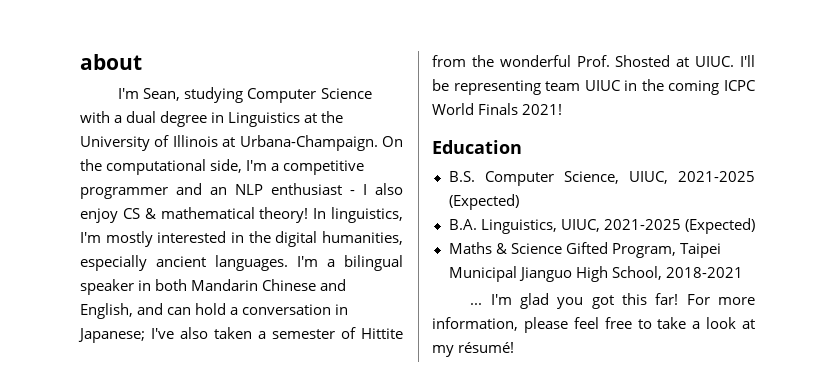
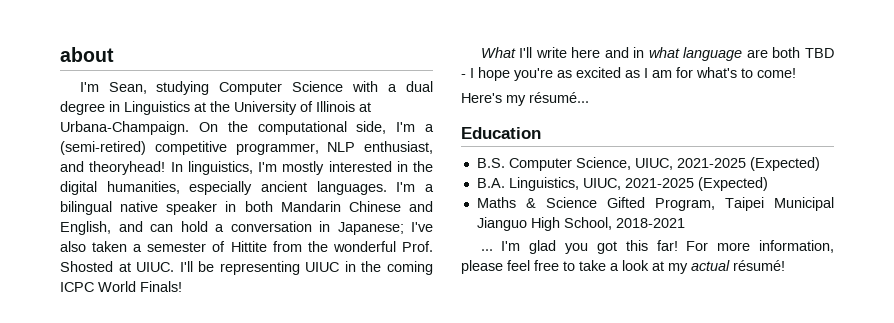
[283,160,365,175] [80,183,403,199] [80,207,309,223] competitive programmer and an NLP enthusiast - I also enjoy CS & mathematical theory! -> [60,141,433,155] [60,161,166,175] (semi-retired) competitive programmer, NLP enthusiast, and theoryhead!
(403, 263) none -> [120,201,159,212] native
[545,81,581,91] team -> (300, 268) none
[478,103,563,115] Finals 2021! -> [140,281,182,292] [480,47,834,61] [461,67,796,81] [461,92,589,106] Finals! // What I'll write here and in what language are both TBD - I hope you're as excited as I am for what's to come! // Here's my résumé...
(454, 351) none -> [691,260,730,271] actual

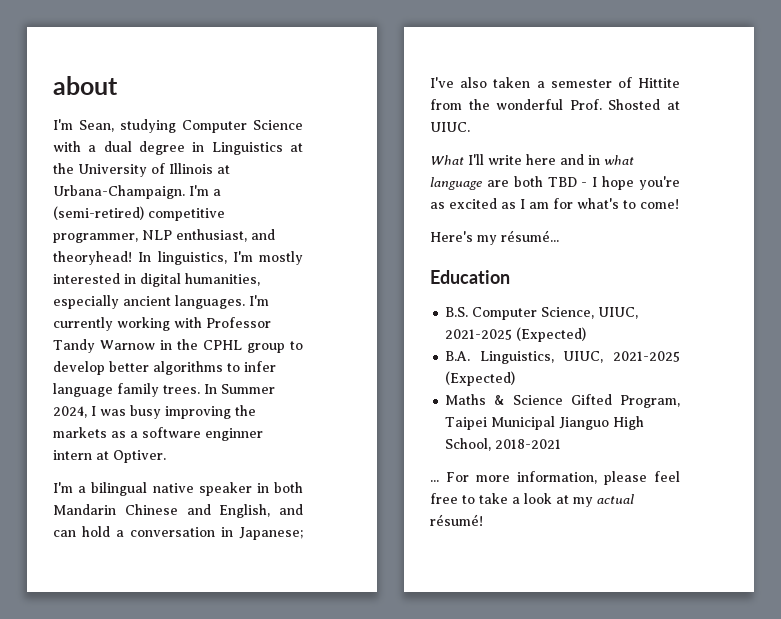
[198,121,387,135] On the computational side, -> (185, 192) none
[413,161,433,172] the -> (136, 279) none
(416, 187) none -> [53,317,271,331] [53,339,303,353] [53,361,276,375] [53,383,275,397] [53,405,256,419] [53,427,263,441] [53,450,166,463] [53,482,73,493] currently working with Professor Tandy Warnow in the CPHL group to develop better algorithms to infer language family trees. In Summer 2024, I was busy improving the markets as a software enginner intern at Optiver. // I'm
[179,261,433,275] [60,281,182,292] I'll be representing UIUC in the coming ICPC World Finals! -> (470, 127) none
[501,240,678,254] I'm glad you got this far! -> (439, 481) none

